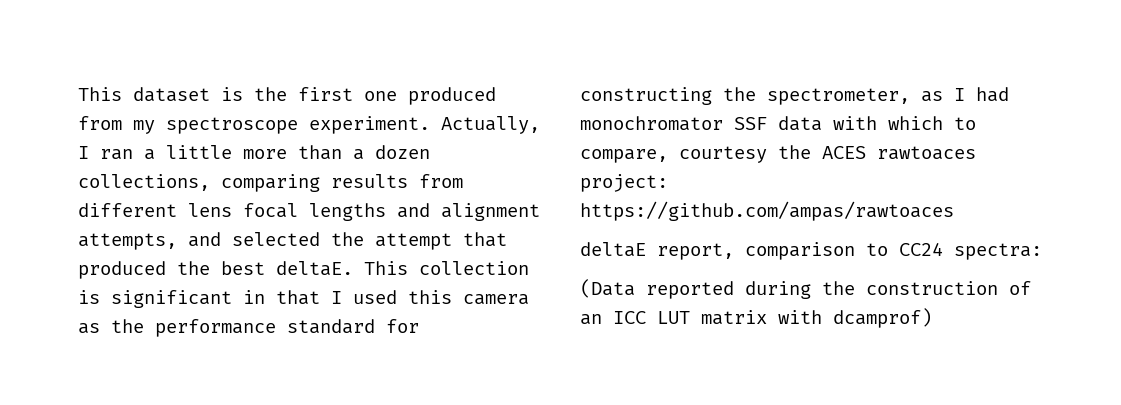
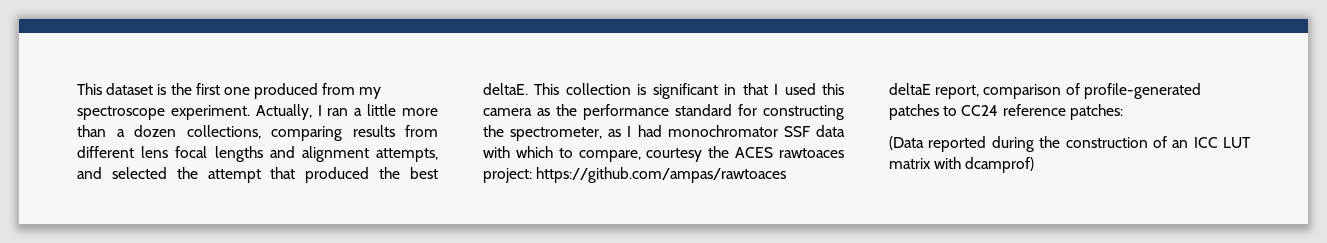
[866,242,1042,260] to CC24 spectra: -> [1065,83,1201,99] [889,104,1123,120] of profile-generated patches to CC24 reference patches:

